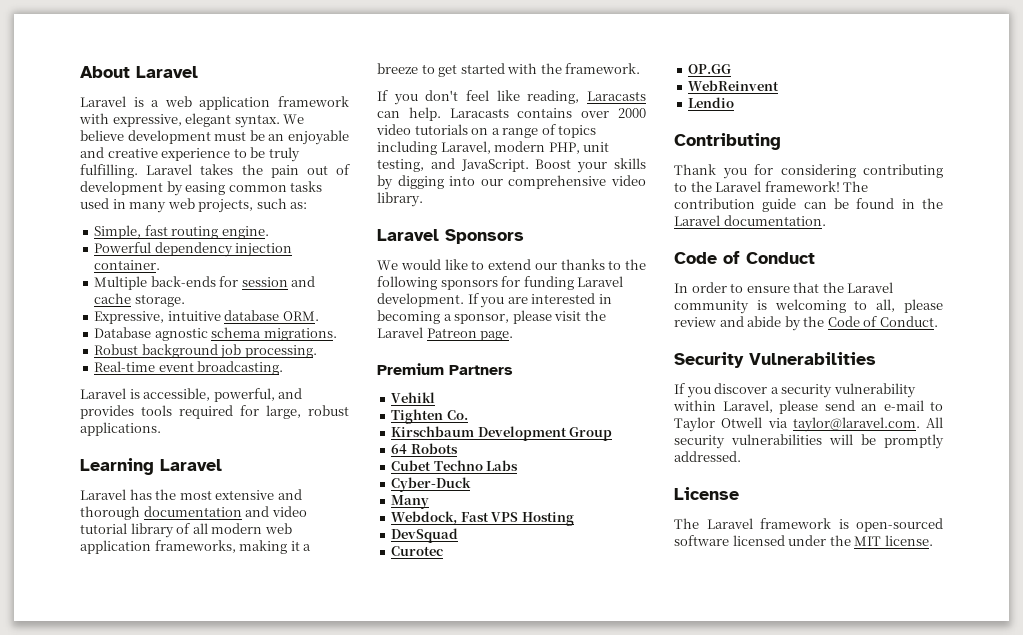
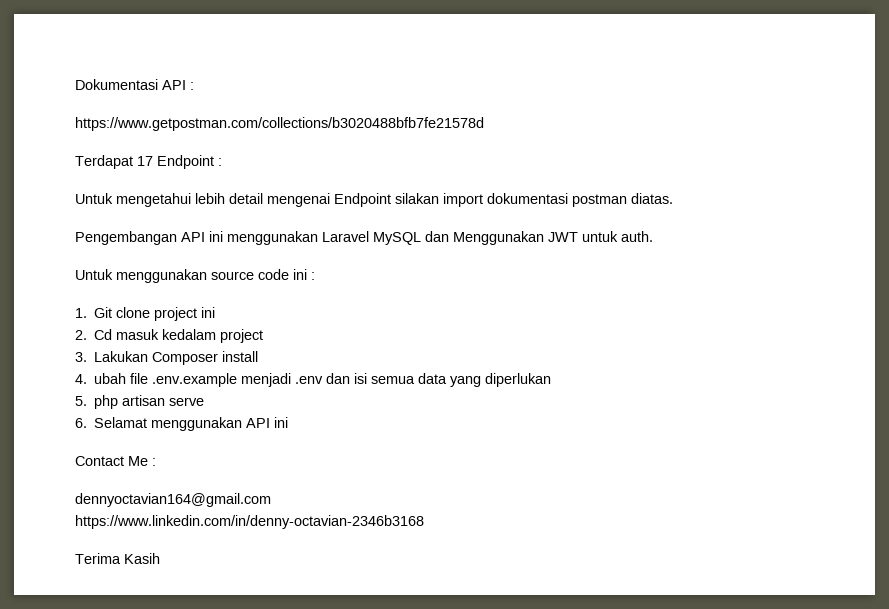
[80,66,198,78] [80,96,349,110] [79,113,305,128] [80,130,349,145] [80,147,300,162] [80,164,350,178] [80,181,323,196] [80,198,308,213] [94,225,269,239] [94,242,293,257] [94,260,161,270] [94,276,316,290] [94,293,185,307] [94,310,319,324] [94,327,337,341] [94,344,317,359] [94,361,284,375] [80,388,303,402] [80,405,349,419] [80,422,161,436] [80,458,222,475] [80,489,302,500] [80,506,307,520] [80,523,292,538] [80,540,312,554] [377,63,641,77] [377,90,646,105] [377,107,646,121] [376,124,597,138] [377,141,610,155] [377,158,646,173] [377,175,646,190] [377,192,423,207] [377,229,524,244] [377,259,646,270] [377,276,624,290] [377,293,612,308] [377,310,606,324] [377,327,514,341] [377,363,513,375] [391,392,436,403] [391,409,468,424] [391,426,613,441] [391,443,458,454] [391,460,519,471] [391,477,472,492] [391,495,430,509] [391,511,574,526] [391,528,459,543] [391,546,444,556] [688,64,732,74] [688,80,780,91] [688,97,735,108] [674,133,781,150] [674,164,943,179] [674,181,869,192] [674,198,943,212] [674,215,826,226] [674,251,815,264] [674,282,894,293] [674,299,943,314] [674,316,938,331] [674,352,876,368] [674,383,916,398] [673,400,943,414] [674,417,943,432] [674,434,944,449] [674,451,741,462] [674,487,739,500] [674,518,943,532] [674,535,933,546] About Laravel // Laravel is a web application framework with expressive, elegant syntax. We believe development must be an enjoyable and creative experience to be truly fulfilling. Laravel takes the pain out of development by easing common tasks used in many web projects, such as: // Simple, fast routing engine. // Powerful dependency injection container. // Multiple back-ends for session and cache storage. // Expressive, intuitive database ORM. // Database agnostic schema migrations. // Robust background job processing. // Real-time event broadcasting. // Laravel is accessible, powerful, and provides tools required for large, robust applications. // Learning Laravel // Laravel has the most extensive and thorough documentation and video tutorial library of all modern web application frameworks, making it a breeze to get started with the framework. // If you don't feel like reading, Laracasts can help. Laracasts contains over 2000 video tutorials on a range of topics including Laravel, modern PHP, unit testing, and JavaScript. Boost your skills by digging into our comprehensive video library. // Laravel Sponsors // We would like to extend our thanks to the following sponsors for funding Laravel development. If you are interested in becoming a sponsor, please visit the Laravel Patreon page. // Premium Partners // Vehikl // Tighten Co. // Kirschbaum Development Group // 64 Robots // Cubet Techno Labs // Cyber-Duck // Many // Webdock, Fast VPS Hosting // DevSquad // Curotec // OP.GG // WebReinvent // Lendio // Contributing // Thank you for considering contributing to the Laravel framework! The contribution guide can be found in the Laravel documentation. // Code of Conduct // In order to ensure that the Laravel community is welcoming to all, please review and abide by the Code of Conduct. // Security Vulnerabilities // If you discover a security vulnerability within Laravel, please send an e-mail to Taylor Otwell via taylor@laravel.com. All security vulnerabilities will be promptly addressed. // License // The Laravel framework is open-sourced software licensed under the MIT license. -> [75,79,194,90] [75,117,484,131] [75,155,222,169] [75,193,673,207] [75,231,653,245] [75,269,315,283] [75,307,216,321] [75,329,264,343] [75,351,259,365] [75,373,552,387] [75,395,205,409] [75,417,289,431] [75,456,156,466] [75,493,271,507] [75,515,424,529] [75,553,160,564] Dokumentasi API : // https://www.getpostman.com/collections/b3020488bfb7fe21578d // Terdapat 17 Endpoint : // Untuk mengetahui lebih detail mengenai Endpoint silakan import dokumentasi postman diatas. // Pengembangan API ini menggunakan Laravel MySQL dan Menggunakan JWT untuk auth. // Untuk menggunakan source code ini : // 1. Git clone project ini // 2. Cd masuk kedalam project // 3. Lakukan Composer install // 4. ubah file .env.example menjadi .env dan isi semua data yang diperlukan // 5. php artisan serve // 6. Selamat menggunakan API ini // Contact Me : // dennyoctavian164@gmail.com // https://www.linkedin.com/in/denny-octavian-2346b3168 // Terima Kasih

